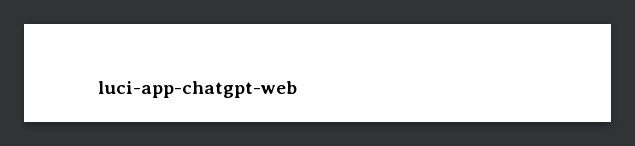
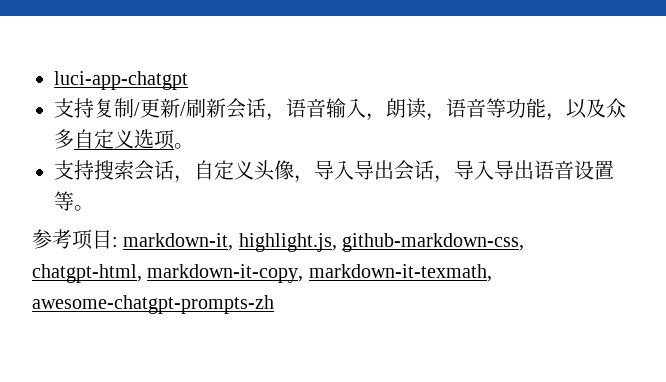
[98,81,297,98] luci-app-chatgpt-web -> [54,71,188,90] [54,98,626,121] [54,129,194,150] [54,160,614,183] [54,191,94,211] [32,229,525,252] [32,264,492,283] [32,295,274,314] luci-app-chatgpt // 支持复制/更新/刷新会话，语音输入，朗读，语音等功能，以及众多自定义选项。 // 支持搜索会话，自定义头像，导入导出会话，导入导出语音设置等。 // 参考项目: markdown-it, highlight.js, github-markdown-css, chatgpt-html, markdown-it-copy, markdown-it-texmath, awesome-chatgpt-prompts-zh

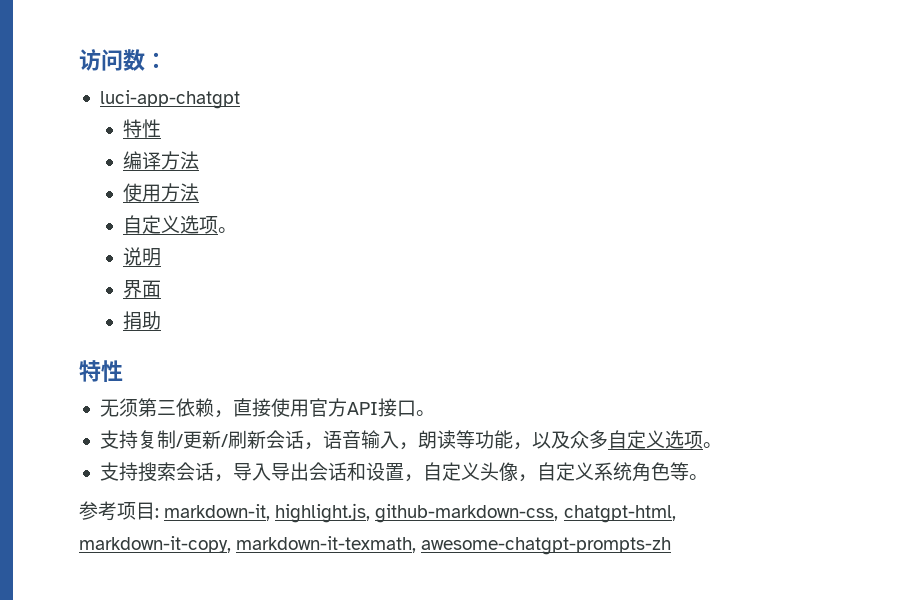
(54, 80) none -> [79,49,167,71] 访问数： //
(188, 80) none -> [122,119,161,138] [122,151,199,170] [122,183,199,202] [122,215,237,234] [122,247,161,266] [122,280,161,298] [122,311,161,330] [79,360,123,382] [99,398,435,418] // 特性 // 编译方法 // 使用方法 // 自定义选项。 // 说明 // 界面 // 捐助 // 特性 // 无须第三依赖，直接使用官方API接口。
[426,98,486,121] ，语音 -> (456, 439) none
[194,160,614,183] 自定义头像，导入导出会话，导入导出语音设置 -> [232,462,670,482] 导入导出会话和设置，自定义头像，自定义系统角色

